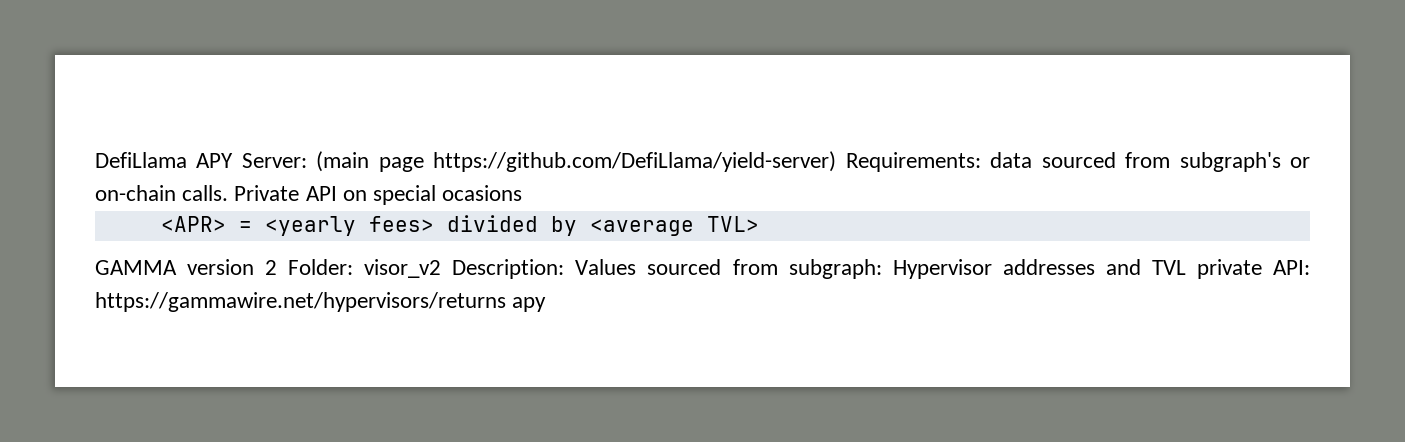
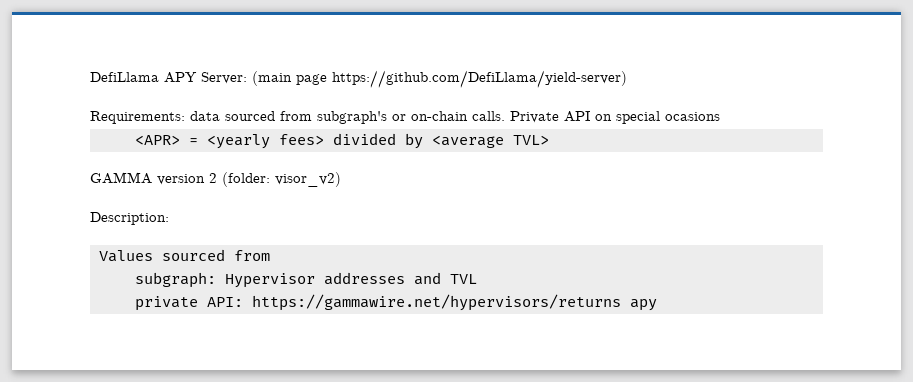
(837, 161) none -> (627, 79) //
[288,259,442,278] Folder: visor_v2 -> [222,172,341,187] (folder: visor_v2) //
(565, 269) none -> (169, 218) //
(778, 267) none -> (270, 255) //
(1186, 267) none -> (477, 279) //

